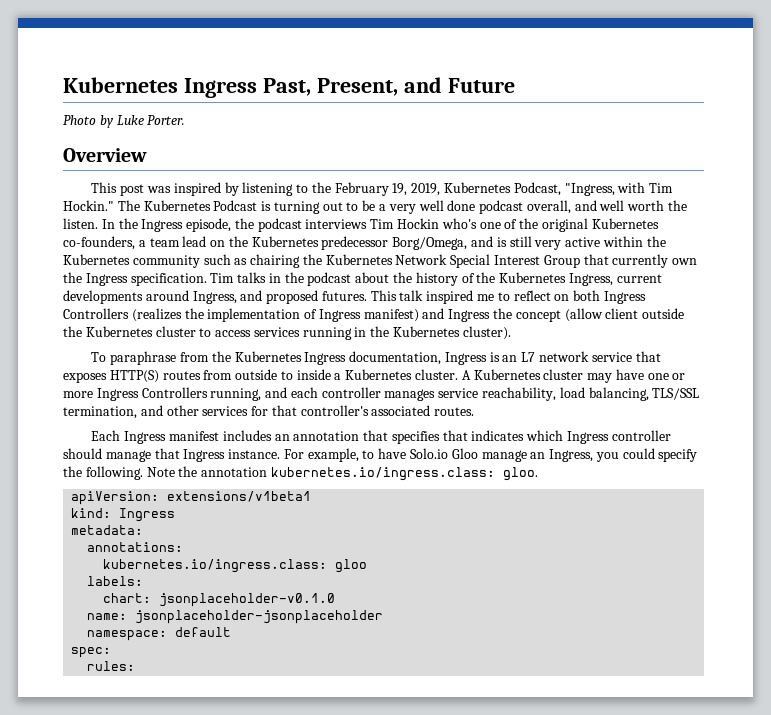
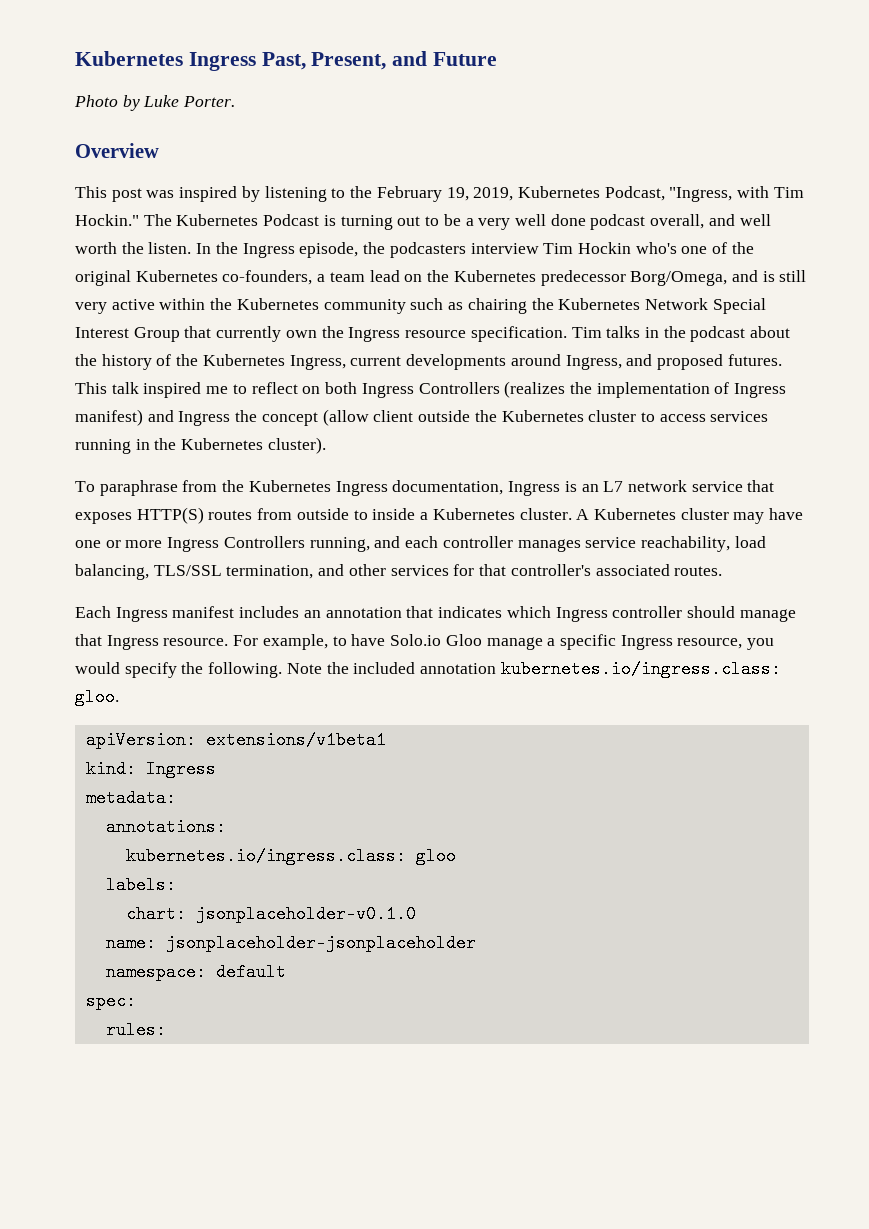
[257,218,368,232] podcast interviews -> [389,242,539,258] podcasters interview
(128, 279) none -> [405,330,467,338] resource
[391,430,468,444] specifies that -> (434, 612) none
[228,449,281,459] instance. -> [163,638,229,646] resource.
[530,448,655,462] an Ingress, you could -> [547,634,775,650] [75,662,120,674] a specific Ingress resource, you would
(198, 471) none -> [353,662,416,674] included

